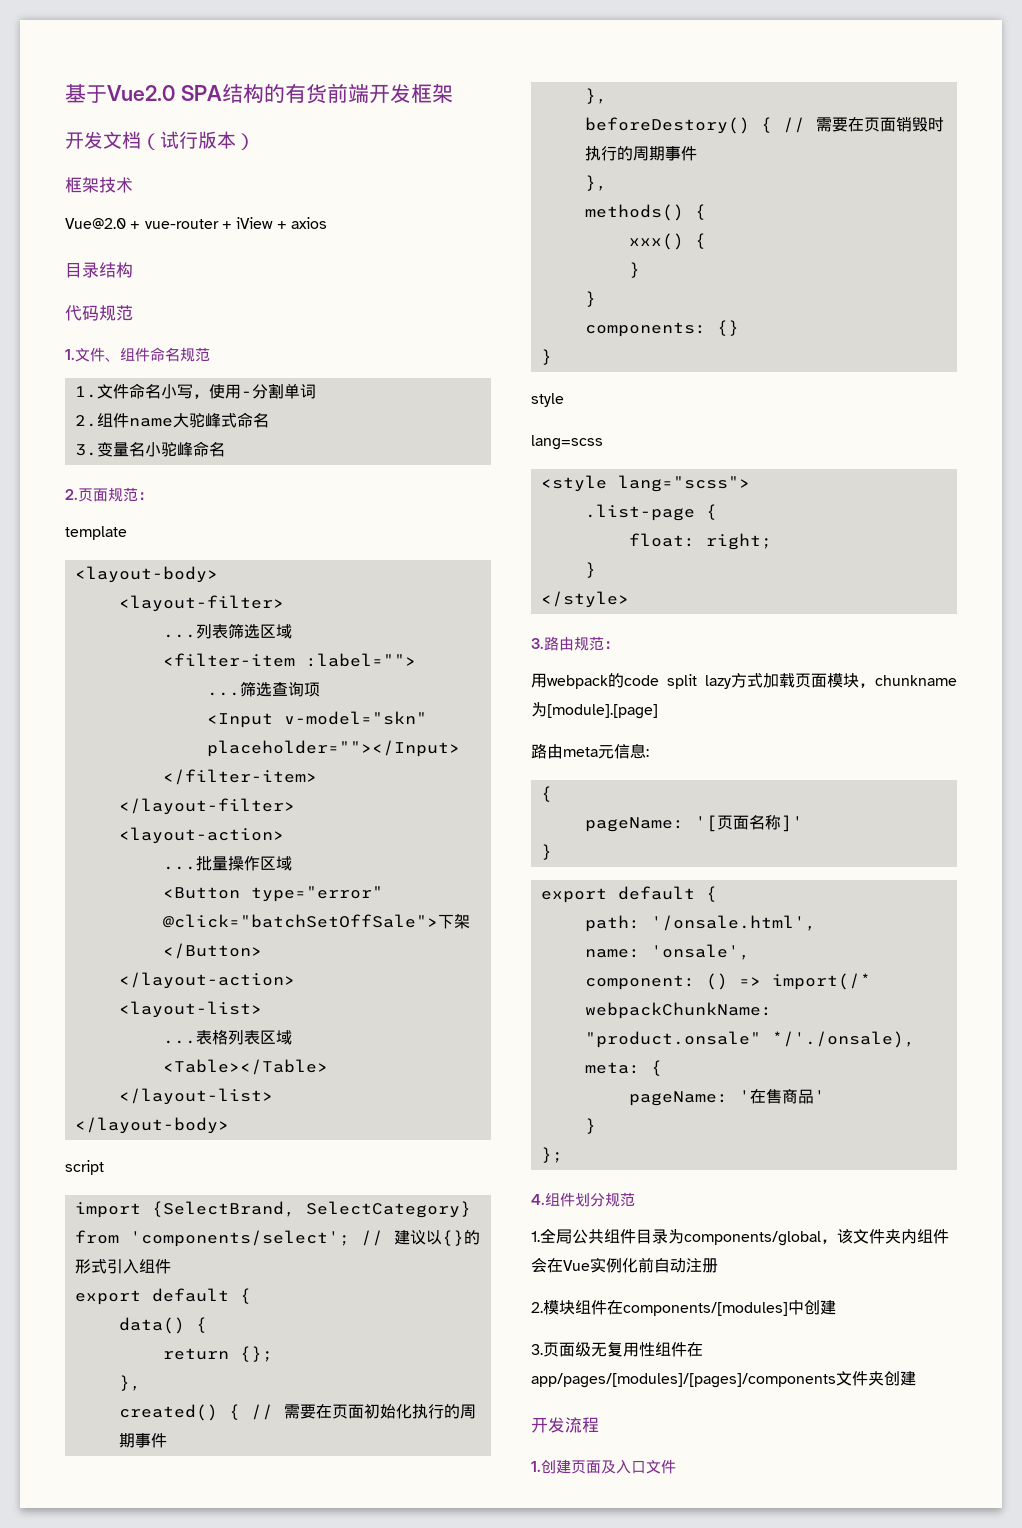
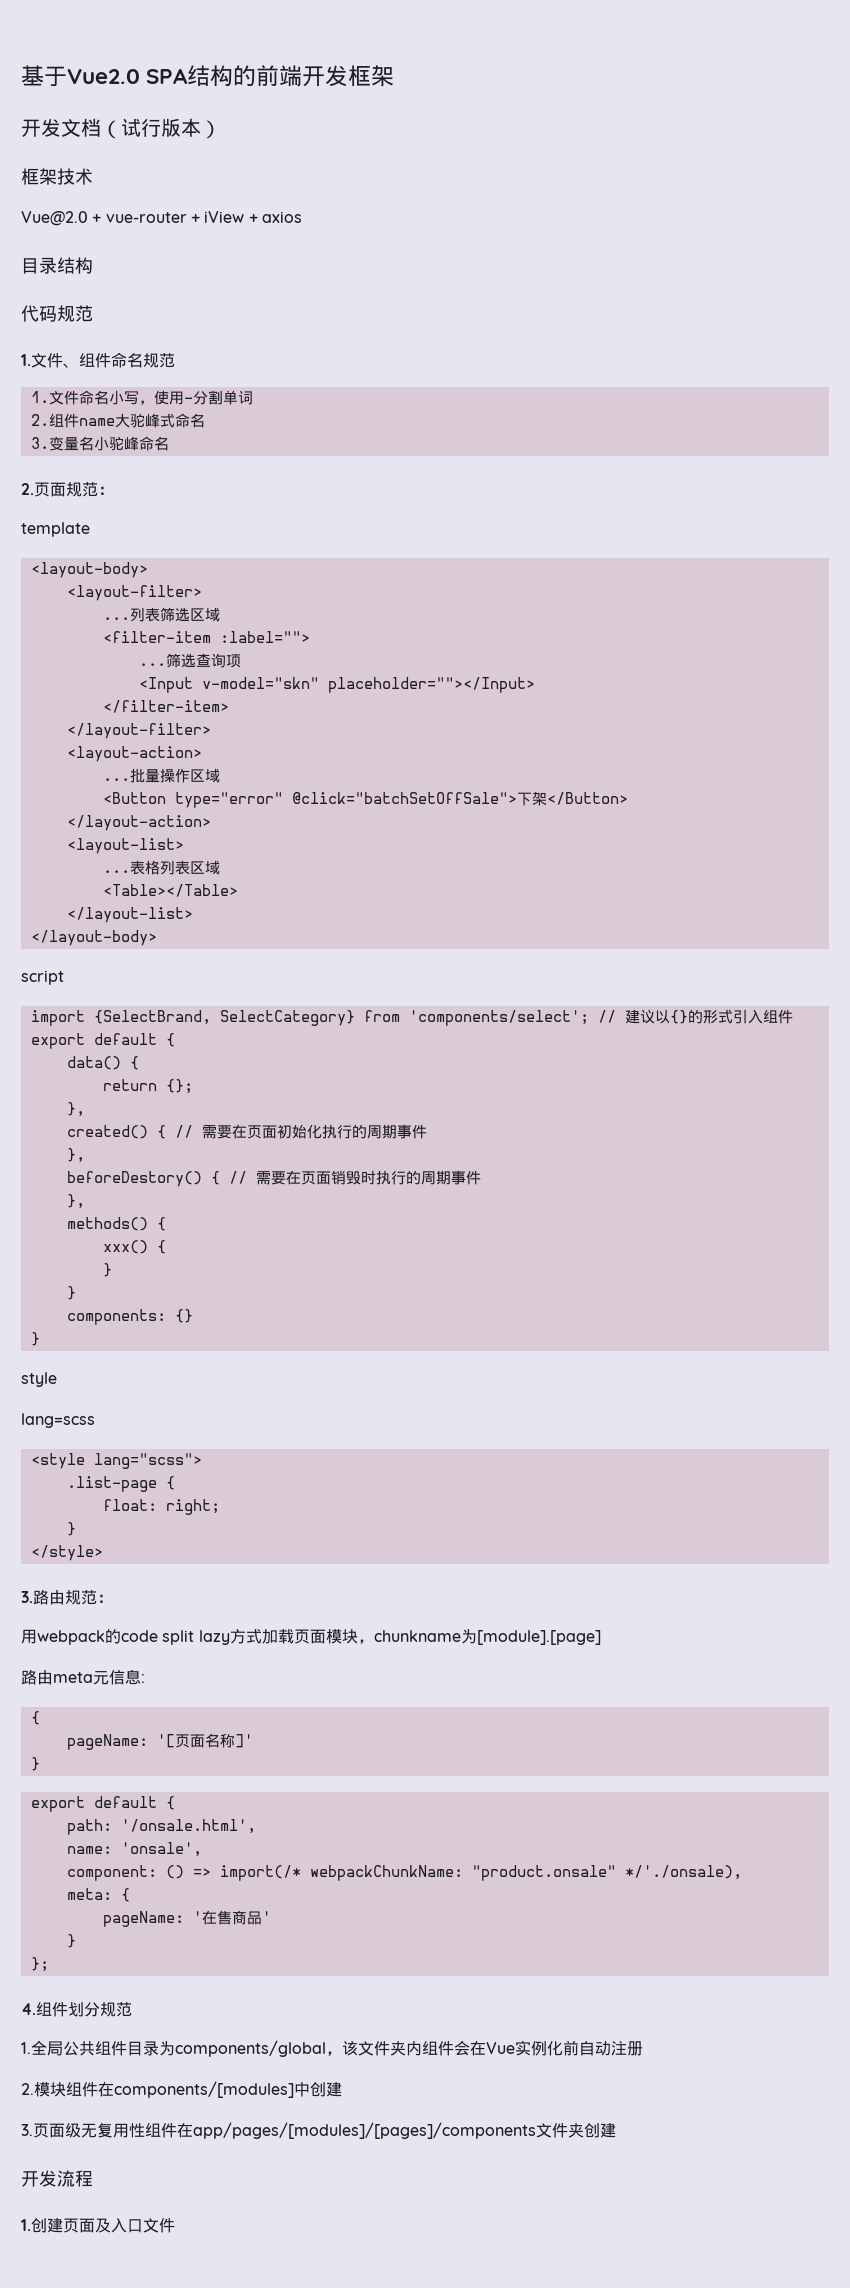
[284,83,327,104] 有货 -> (257, 76) none

